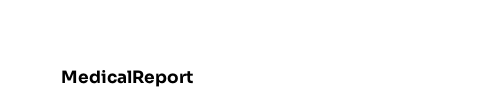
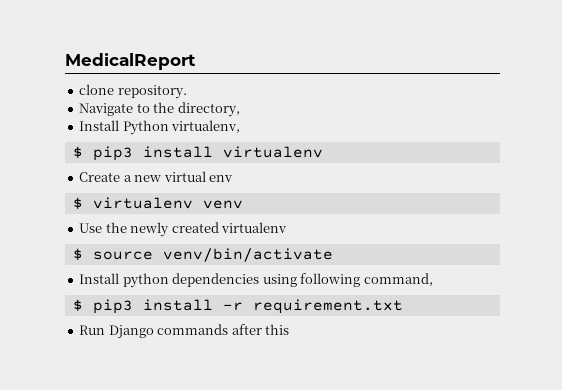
(193, 78) none -> [79,84,187,99] [79,102,240,117] [79,120,241,135] [72,146,323,161] [79,171,234,182] [72,197,243,209] [79,222,288,237] [72,248,333,262] [79,273,433,288] [72,299,403,314] [79,324,290,339] // clone repository. // Navigate to the directory, // Install Python virtualenv, // $ pip3 install virtualenv // Create a new virtual env // $ virtualenv venv // Use the newly created virtualenv // $ source venv/bin/activate // Install python dependencies using following command, // $ pip3 install -r requirement.txt // Run Django commands after this

